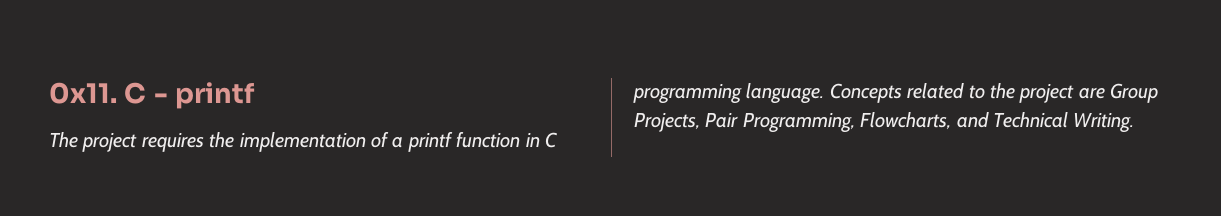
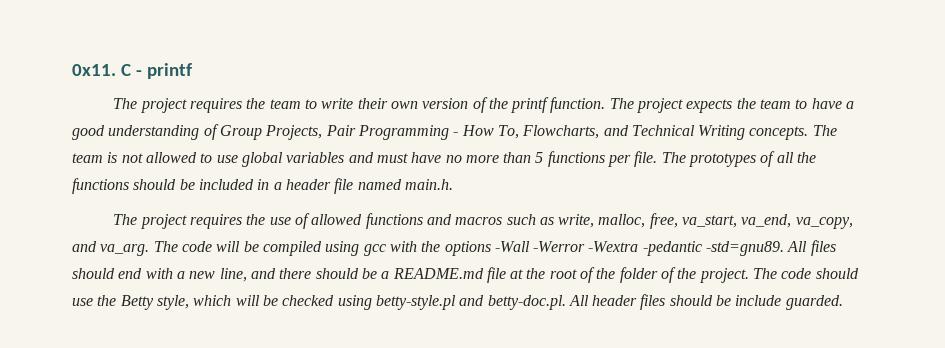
[239,132,558,152] [633,83,1159,104] [634,112,1135,133] implementation of a printf function in C programming language. Concepts related to the project are Group Projects, Pair Programming, Flowcharts, and Technical Writing. -> [269,97,855,113] [72,124,837,140] [72,151,817,167] [72,178,453,194] [113,213,853,229] [72,240,836,256] [72,267,859,283] [72,294,843,310] team to write their own version of the printf function. The project expects the team to have a good understanding of Group Projects, Pair Programming - How To, Flowcharts, and Technical Writing concepts. The team is not allowed to use global variables and must have no more than 5 functions per file. The prototypes of all the functions should be included in a header file named main.h. // The project requires the use of allowed functions and macros such as write, malloc, free, va_start, va_end, va_copy, and va_arg. The code will be compiled using gcc with the options -Wall -Werror -Wextra -pedantic -std=gnu89. All files should end with a new line, and there should be a README.md file at the root of the folder of the project. The code should use the Betty style, which will be checked using betty-style.pl and betty-doc.pl. All header files should be include guarded.

